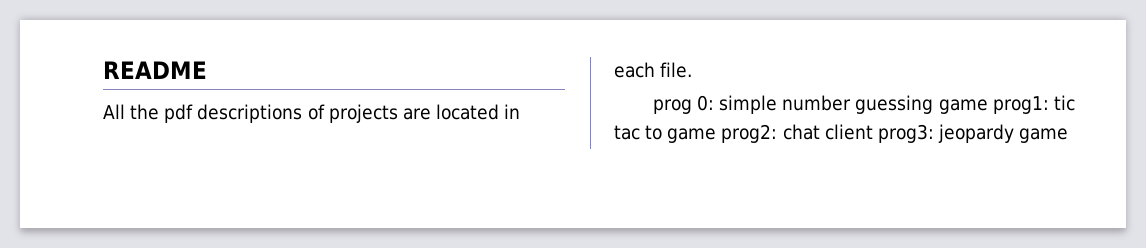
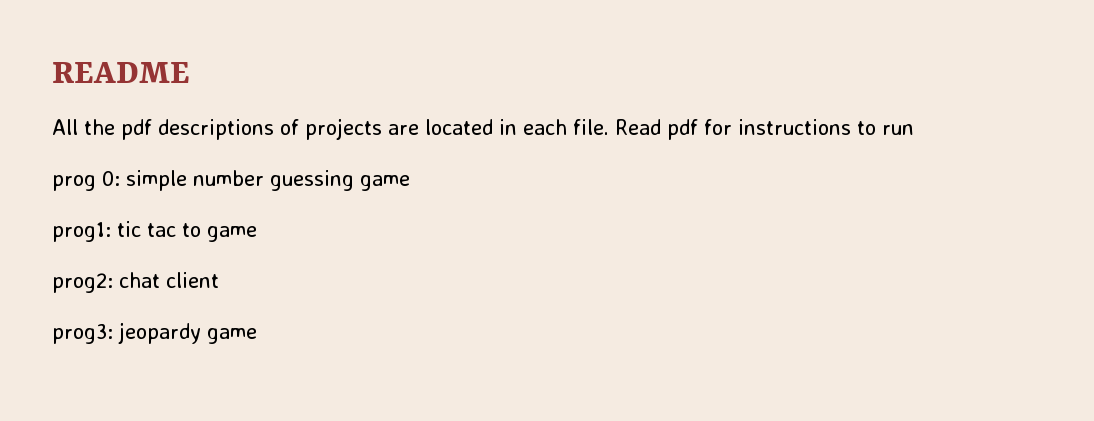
(693, 70) none -> [615,119,914,140] Read pdf for instructions to run
(988, 106) none -> (410, 183) //
(717, 135) none -> (257, 234) //
(873, 132) none -> (219, 280) //

